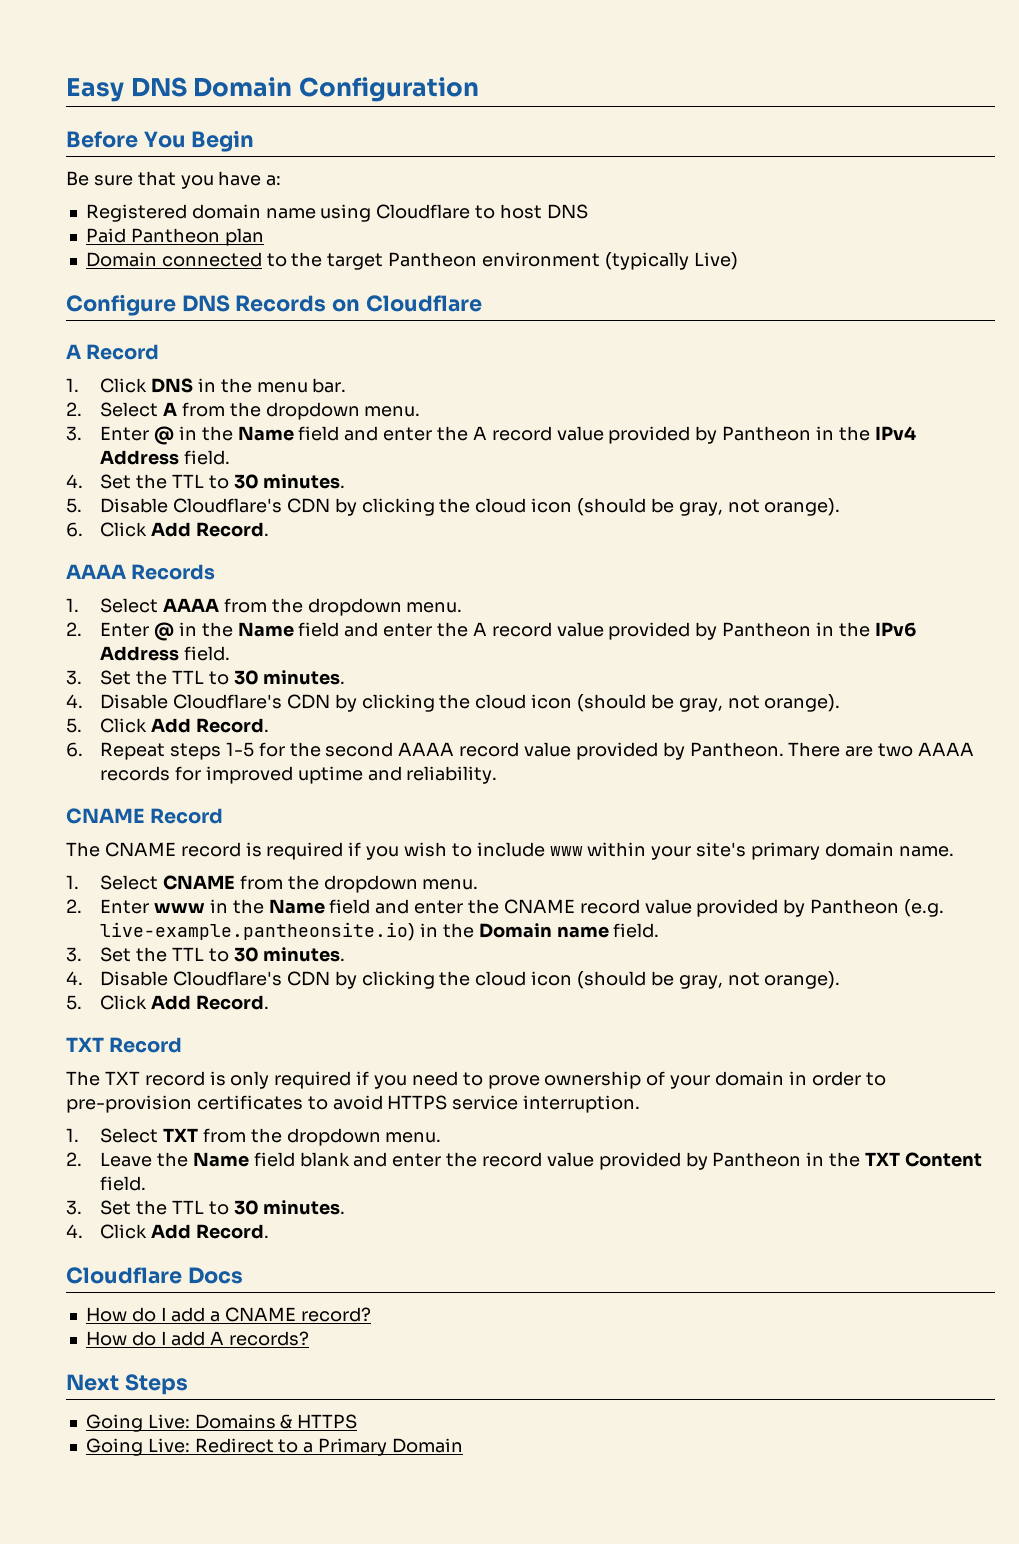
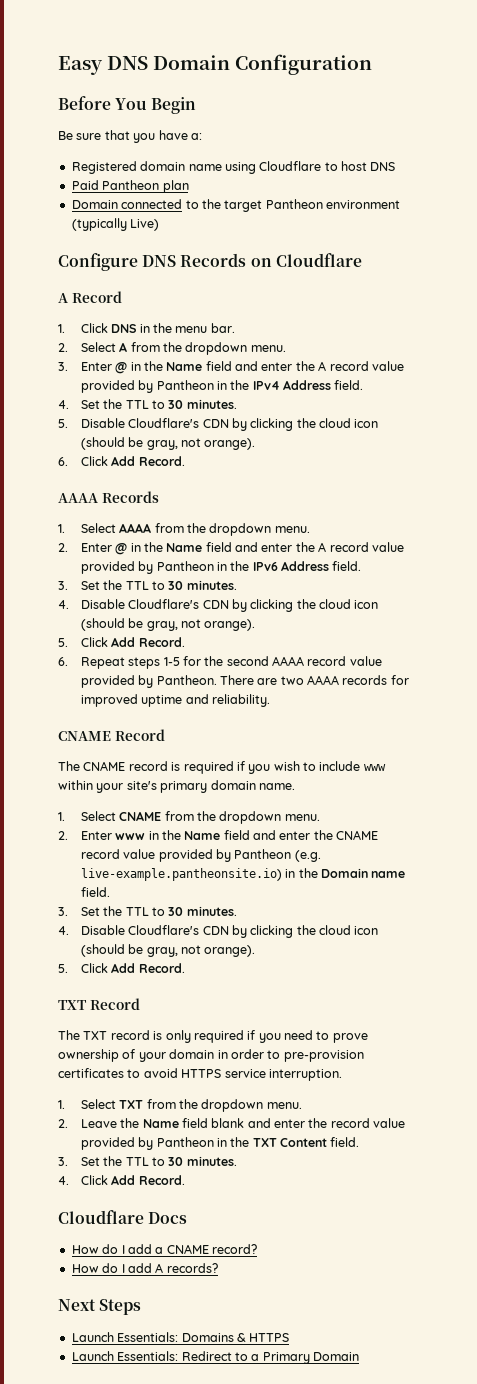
[85,1414,190,1432] Going Live: -> [71,1332,179,1342] Launch Essentials:
[85,1438,190,1456] Going Live: -> [71,1351,179,1361] Launch Essentials:

